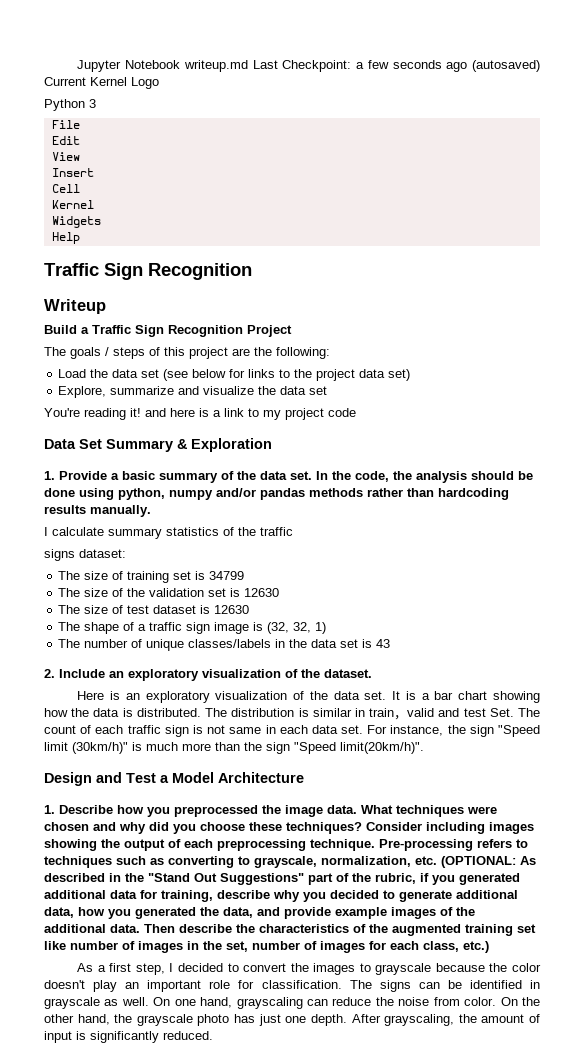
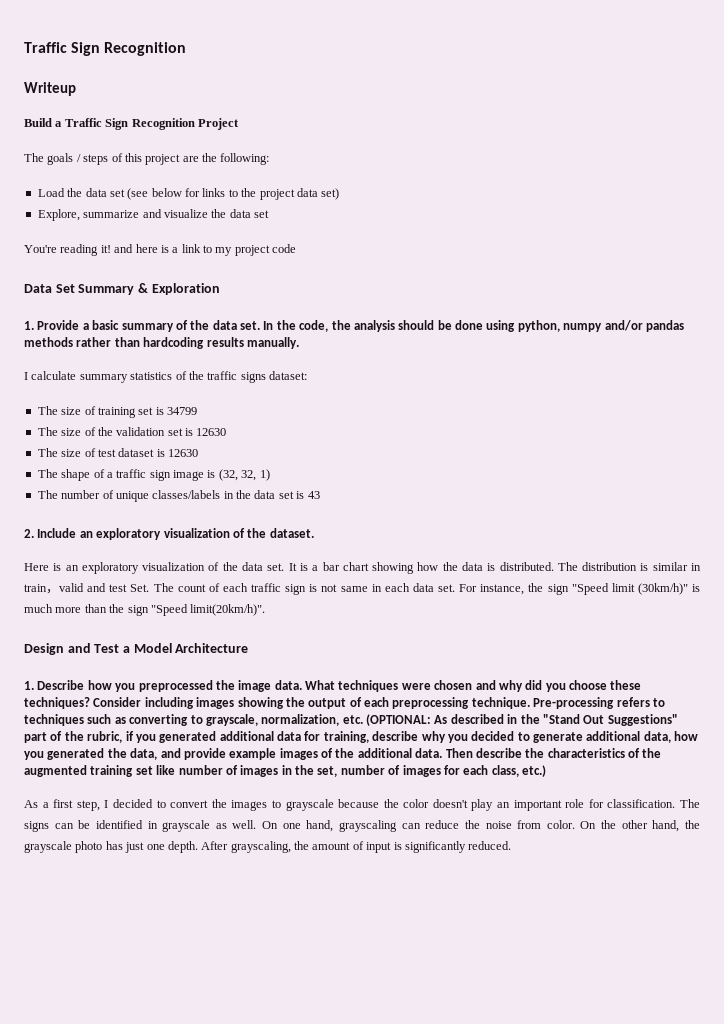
[77,60,540,72] [44,77,159,89] [44,99,96,111] [51,120,80,129] [51,136,80,145] [51,152,80,161] [51,168,94,177] [51,184,80,193] [51,200,94,209] [51,216,101,228] [51,232,80,244] Jupyter Notebook writeup.md Last Checkpoint: a few seconds ago (autosaved) Current Kernel Logo // Python 3 // File // Edit // View // Insert // Cell // Kernel // Widgets // Help // -> (24, 47) none
(293, 531) // -> (238, 375) none

